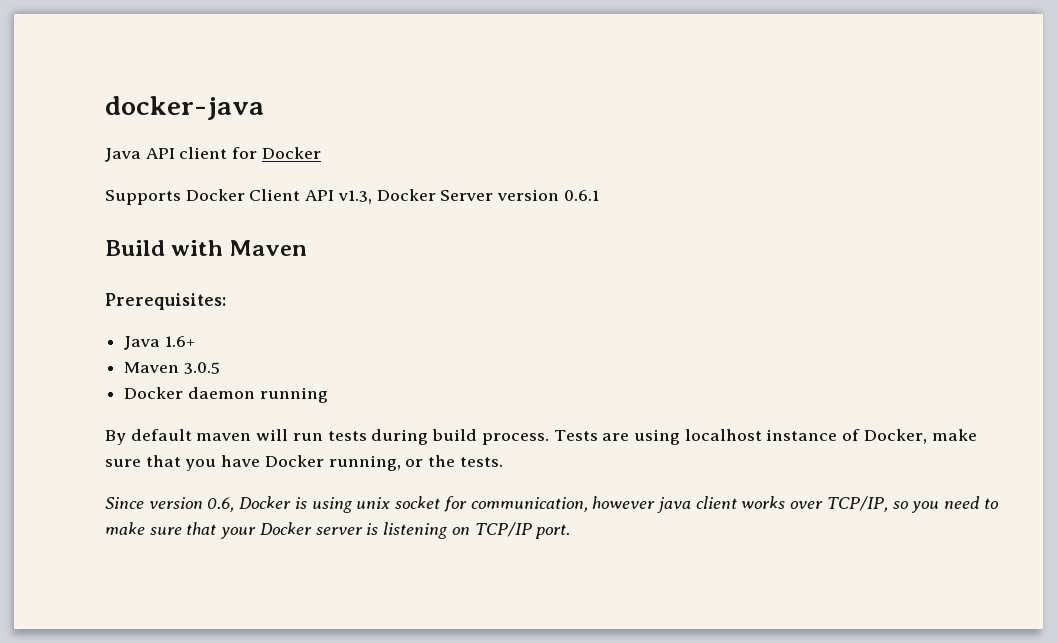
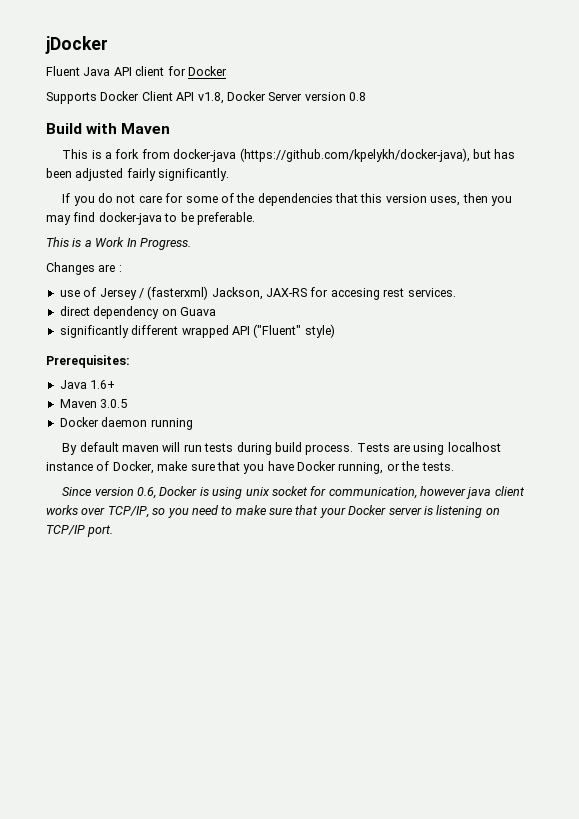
[105,96,264,120] docker-java // -> [45,36,108,54] [46,66,80,76] jDocker // Fluent
[337,190,372,204] v1.3, -> [197,92,224,104] v1.8,
[563,190,599,201] 0.6.1 -> [349,92,366,101] 0.8
(307, 248) none -> [62,148,516,162] [46,168,230,181] [62,193,512,206] [46,212,255,225] [46,237,191,250] [46,262,122,275] [59,286,456,300] [59,306,216,319] [59,324,335,338] // This is a fork from docker-java (https://github.com/kpelykh/docker-java), but has been adjusted fairly significantly. // If you do not care for some of the dependencies that this version uses, then you may find docker-java to be preferable. // This is a Work In Progress. // Changes are : // use of Jersey / (fasterxml) Jackson, JAX-RS for accesing rest services. // direct dependency on Guava // significantly different wrapped API ("Fluent" style)

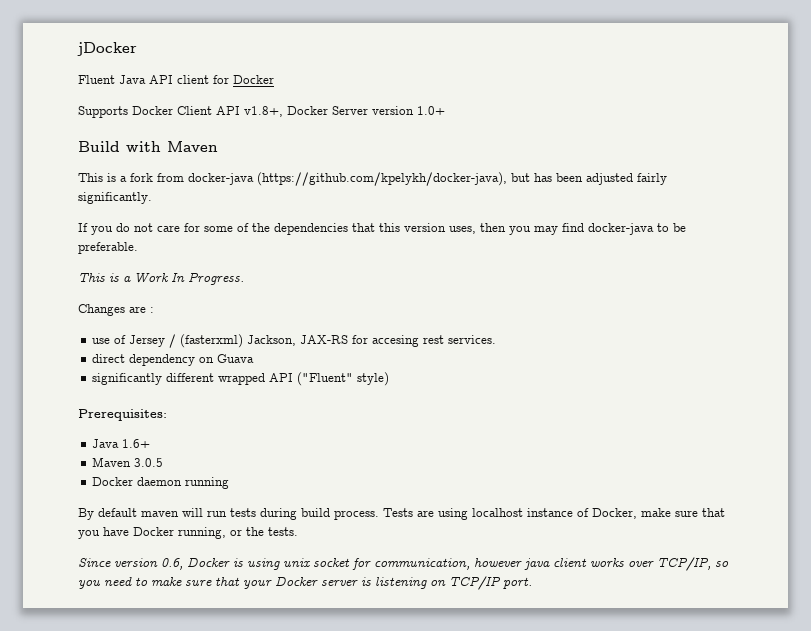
[197,92,224,104] v1.8, -> [244,106,283,117] v1.8+,
[349,92,366,101] 0.8 -> [417,106,445,115] 1.0+

